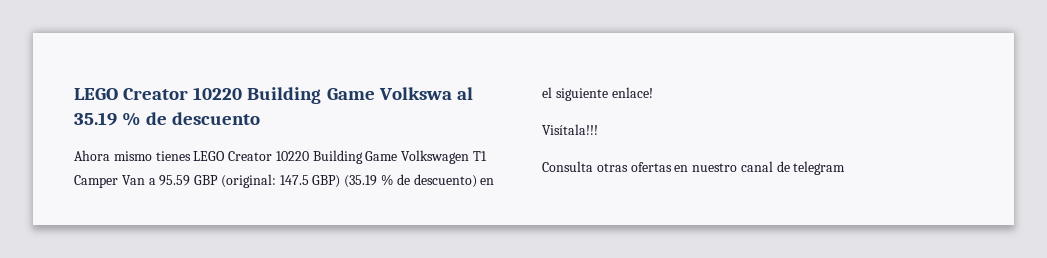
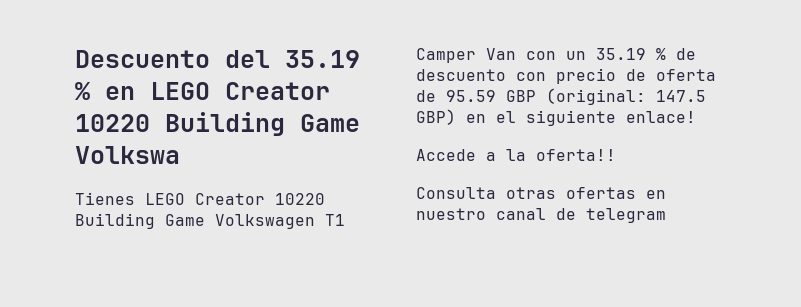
(74, 94) none -> [75,50,360,68] [75,82,135,100] Descuento del 35.19 % en
[456,87,473,100] [74,112,261,126] [74,150,191,161] al 35.19 % de descuento // Ahora mismo tienes -> [75,192,135,205] // Tienes
[148,178,156,185] a -> [526,48,696,60] [416,68,716,84] [416,90,436,102] con un 35.19 % de descuento con precio de oferta de
[344,174,477,188] (35.19 % de descuento) -> (456, 117) none
[542,124,598,135] Visítala!!! -> [416,149,616,161] Accede a la oferta!!

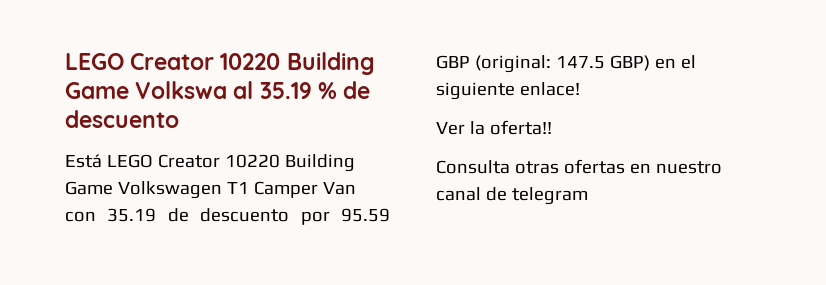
[75,50,360,68] [75,82,135,100] Descuento del 35.19 % en -> (65, 61) none
[75,192,135,205] // Tienes -> [233,81,371,99] [65,110,179,128] [65,154,102,168] al 35.19 % de descuento // Está
[566,48,696,60] [416,68,716,84] [416,90,436,102] un 35.19 % de descuento con precio de oferta de -> [107,208,330,225] 35.19 de descuento por
[416,149,496,161] Accede a -> [436,122,465,135] Ver

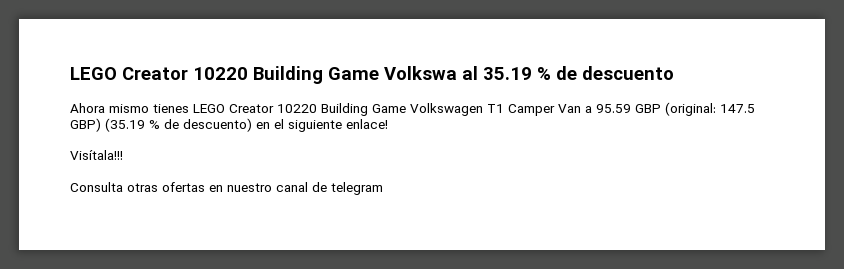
[65,154,102,168] Está -> [70,103,189,113] Ahora mismo tienes
[65,208,330,225] con 35.19 de descuento por -> [585,106,592,113] a
(650, 63) none -> [105,118,252,132] (35.19 % de descuento)
[436,120,552,135] Ver la oferta!! -> [70,150,123,160] Visítala!!!

